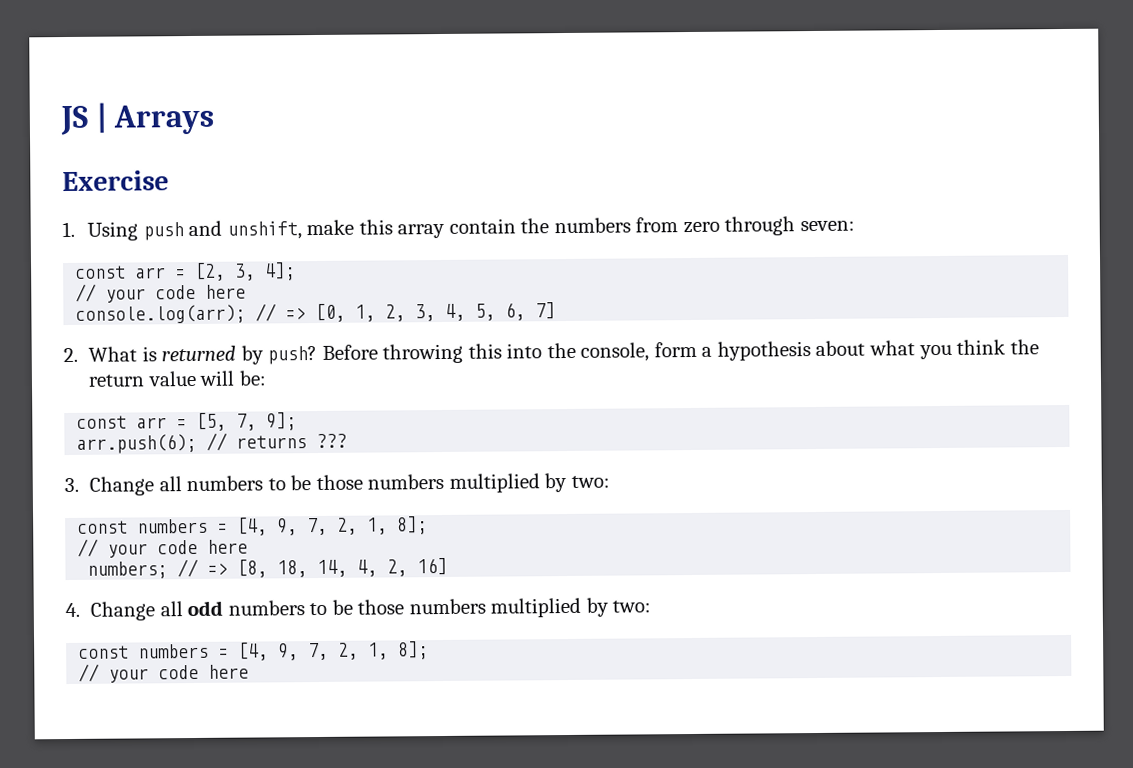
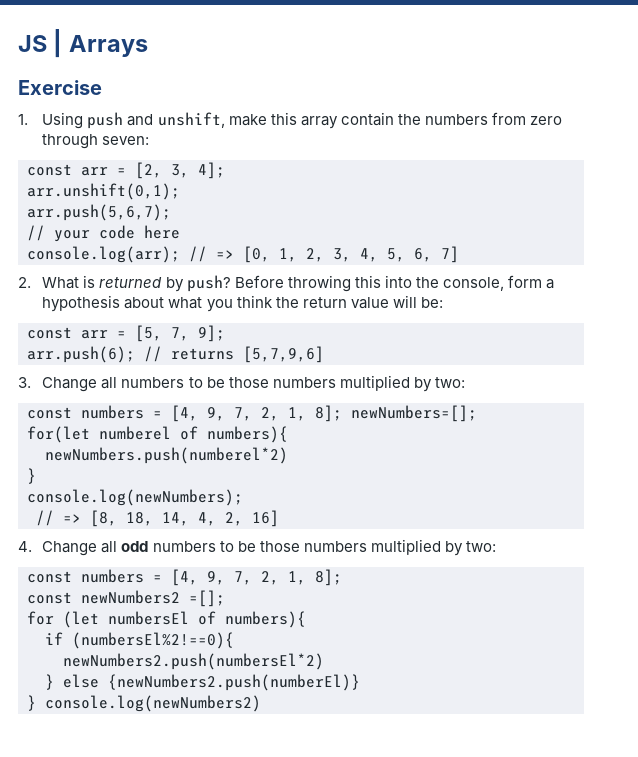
(297, 271) none -> [27,183,180,200] [27,204,171,221] // arr.unshift(0,1); // arr.push(5,6,7);
[316,433,348,449] ??? -> [243,346,324,363] [5,7,9,6]
[77,538,249,558] [87,561,169,579] // // your code here // numbers; -> [351,405,477,422] [27,426,288,443] [45,447,288,464] [27,468,36,484] [27,489,243,506] newNumbers=[]; // for(let numberel of numbers){ // newNumbers.push(numberel*2) // } // console.log(newNumbers); //
[78,663,250,683] // your code here -> [27,590,225,607] [27,611,306,628] [45,632,234,649] [63,653,324,670] [45,674,360,691] [27,695,261,712] const newNumbers2 =[]; // for (let numbersEl of numbers){ // if (numbersEl%2!==0){ // newNumbers2.push(numbersEl*2) // } else {newNumbers2.push(numberEl)} // } console.log(newNumbers2)

